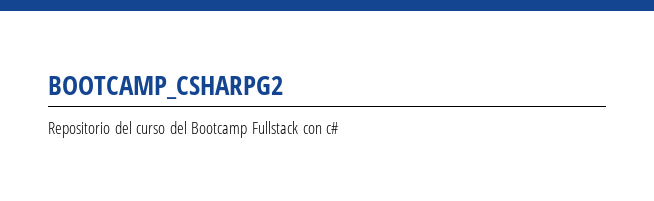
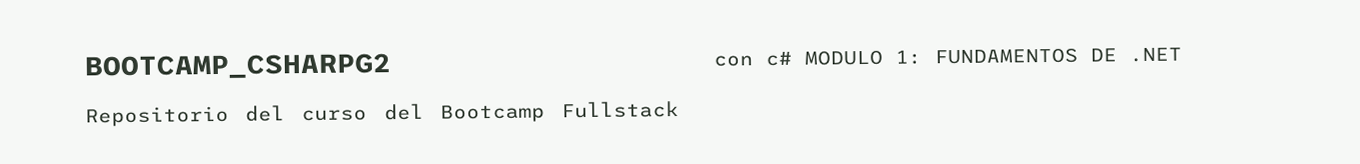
(339, 128) none -> [804,47,1182,66] MODULO 1: FUNDAMENTOS DE .NET

